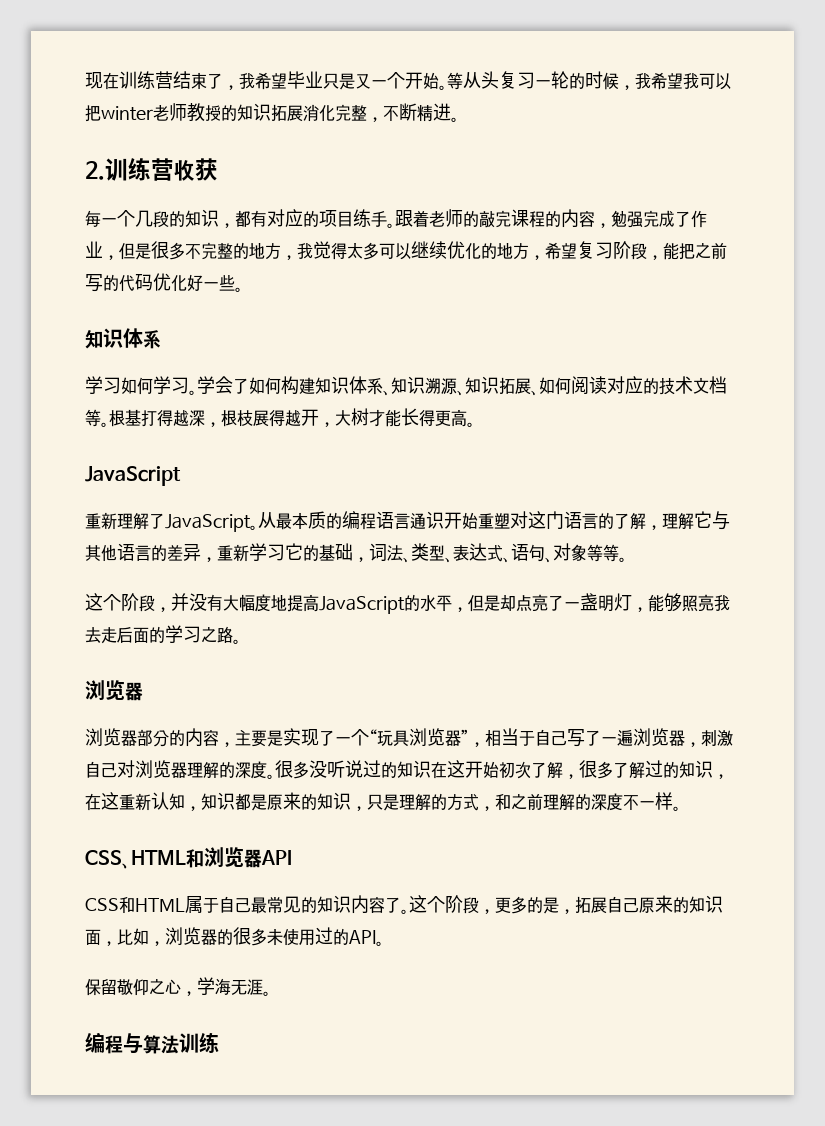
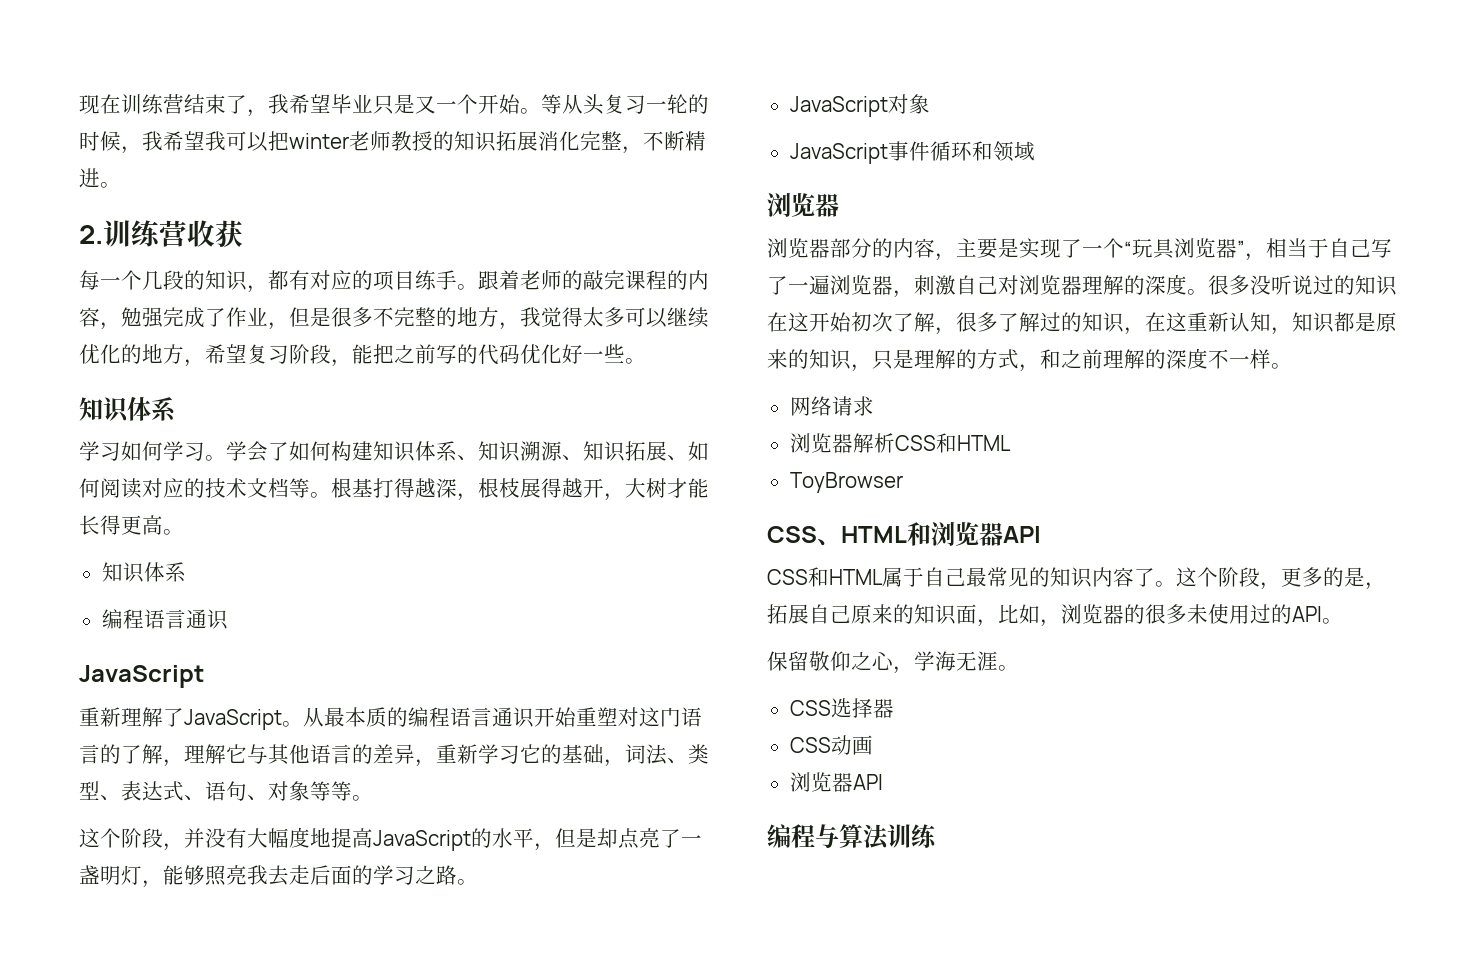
(475, 424) none -> [101,562,186,583] [101,609,228,630] // 知识体系 // 编程语言通识
(241, 641) none -> [789,94,930,117] [789,141,1035,164] // JavaScript对象 // JavaScript事件循环和领域
(681, 808) none -> [789,396,874,416] [789,433,1011,453] [789,472,903,493] // 网络请求 // 浏览器解析CSS和HTML // ToyBrowser
(271, 993) none -> [789,698,894,718] [789,735,873,755] [789,772,883,792] // CSS选择器 // CSS动画 // 浏览器API

